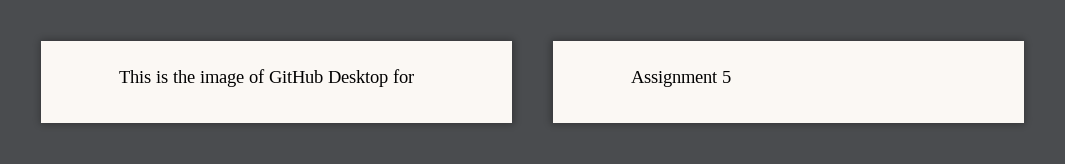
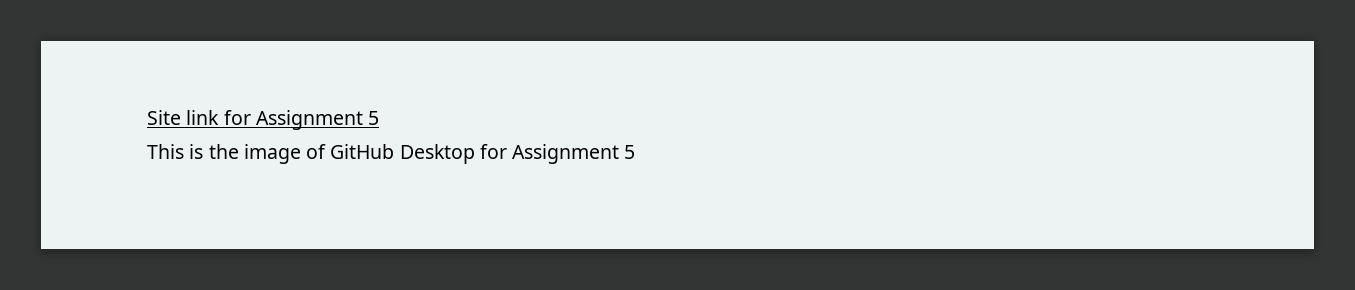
(119, 76) none -> [147,110,380,130] Site link for Assignment 5 //

